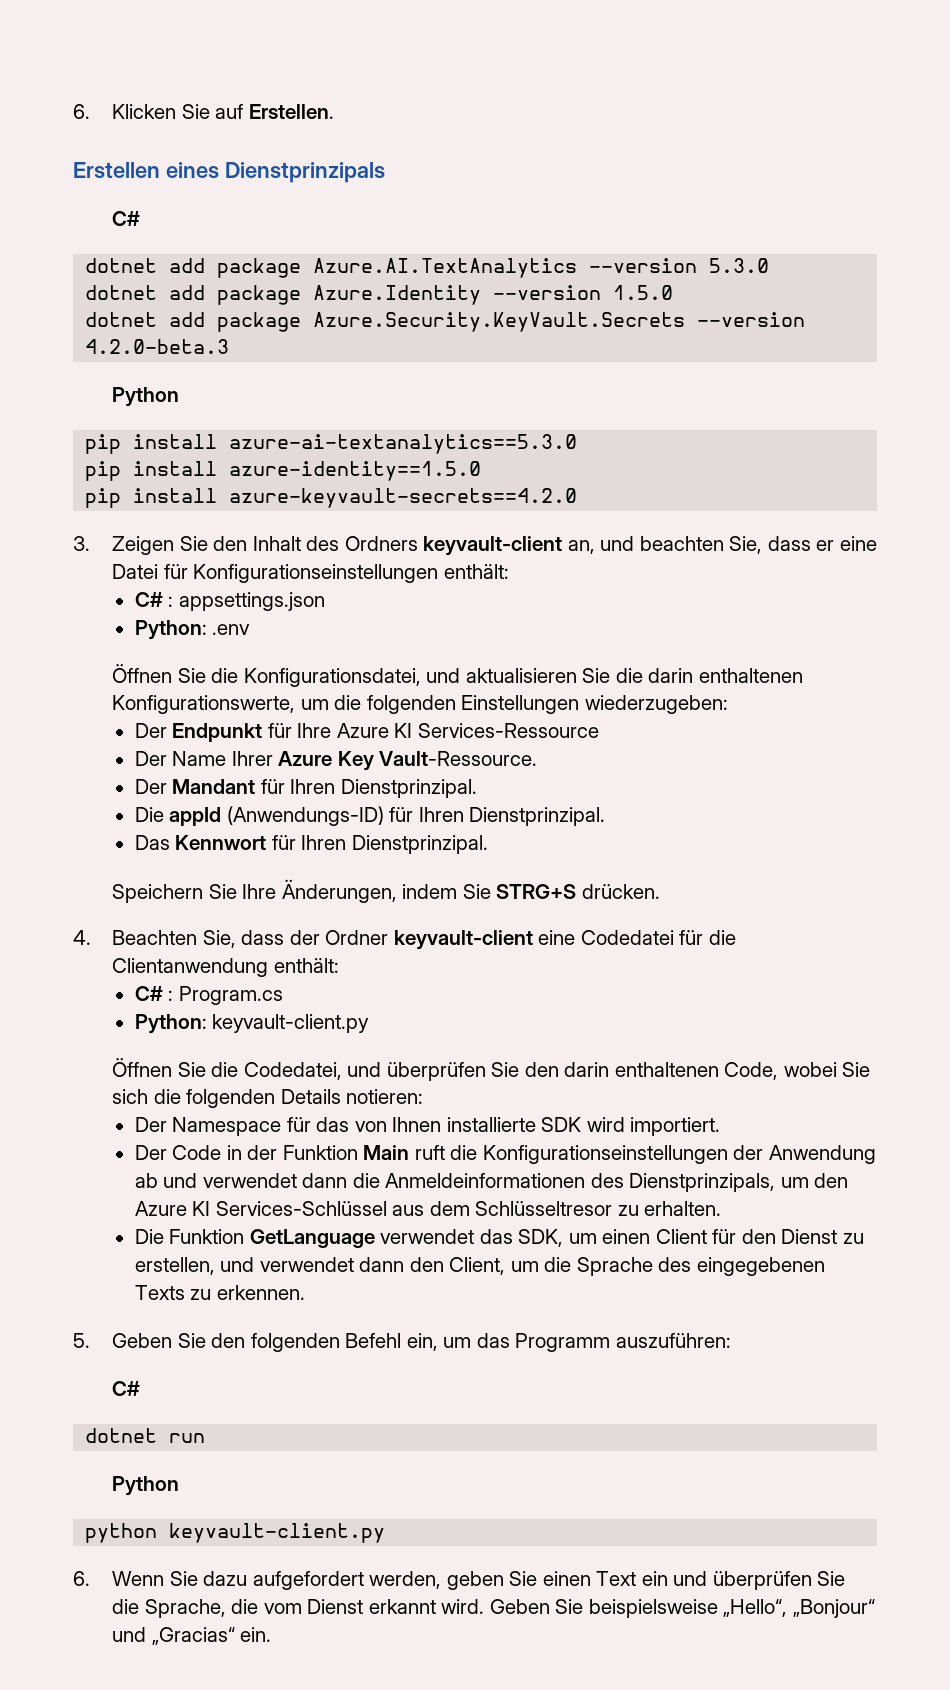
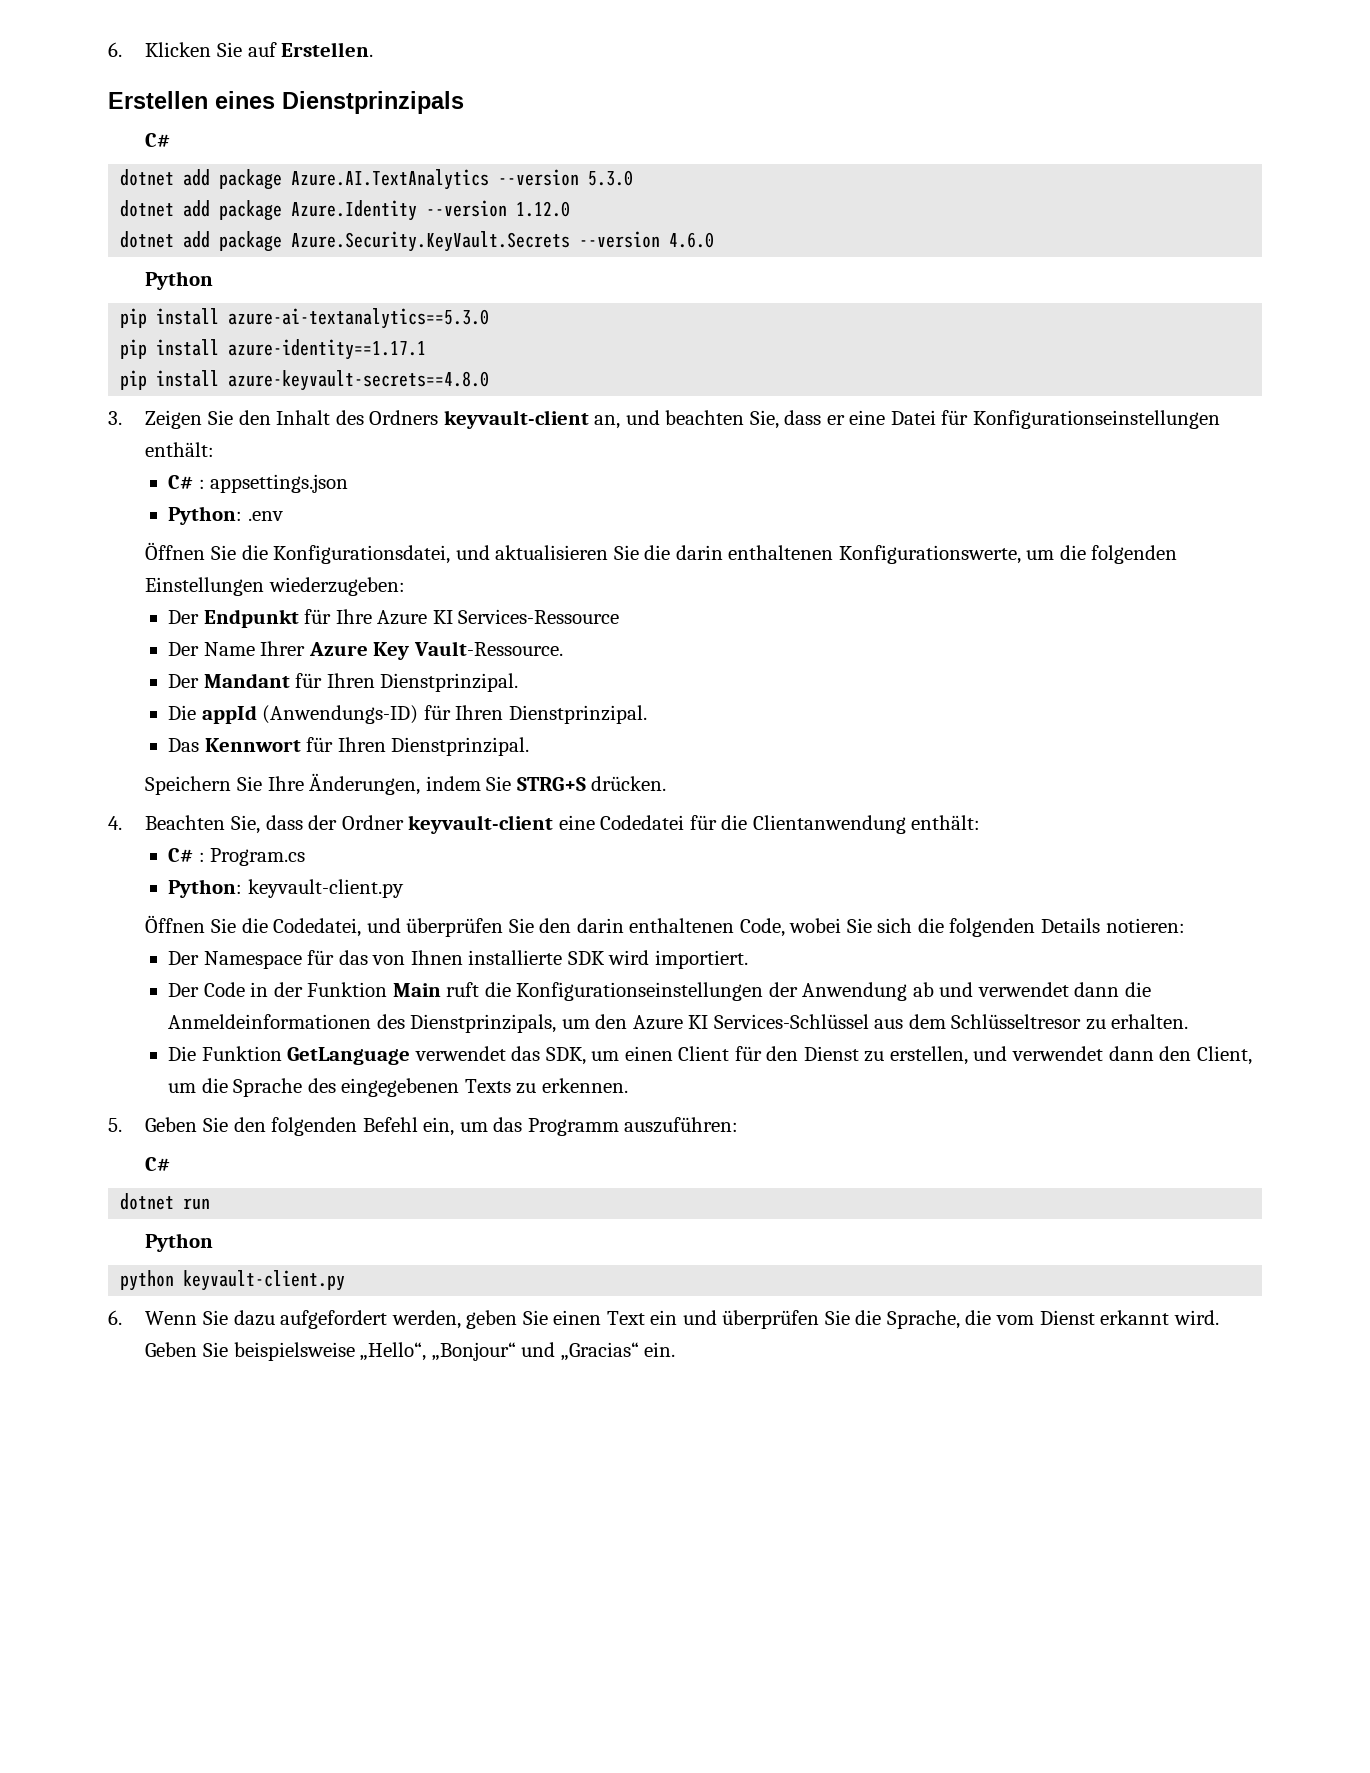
[613,285,674,300] 1.5.0 -> [516,201,571,217] 1.12.0
[85,339,230,354] 4.2.0-beta.3 -> [669,232,715,248] 4.6.0
[229,461,482,481] [85,488,578,508] azure-identity==1.5.0 // pip install azure-keyvault-secrets==4.2.0 -> [228,339,427,360] [120,370,490,391] azure-identity==1.17.1 // pip install azure-keyvault-secrets==4.8.0

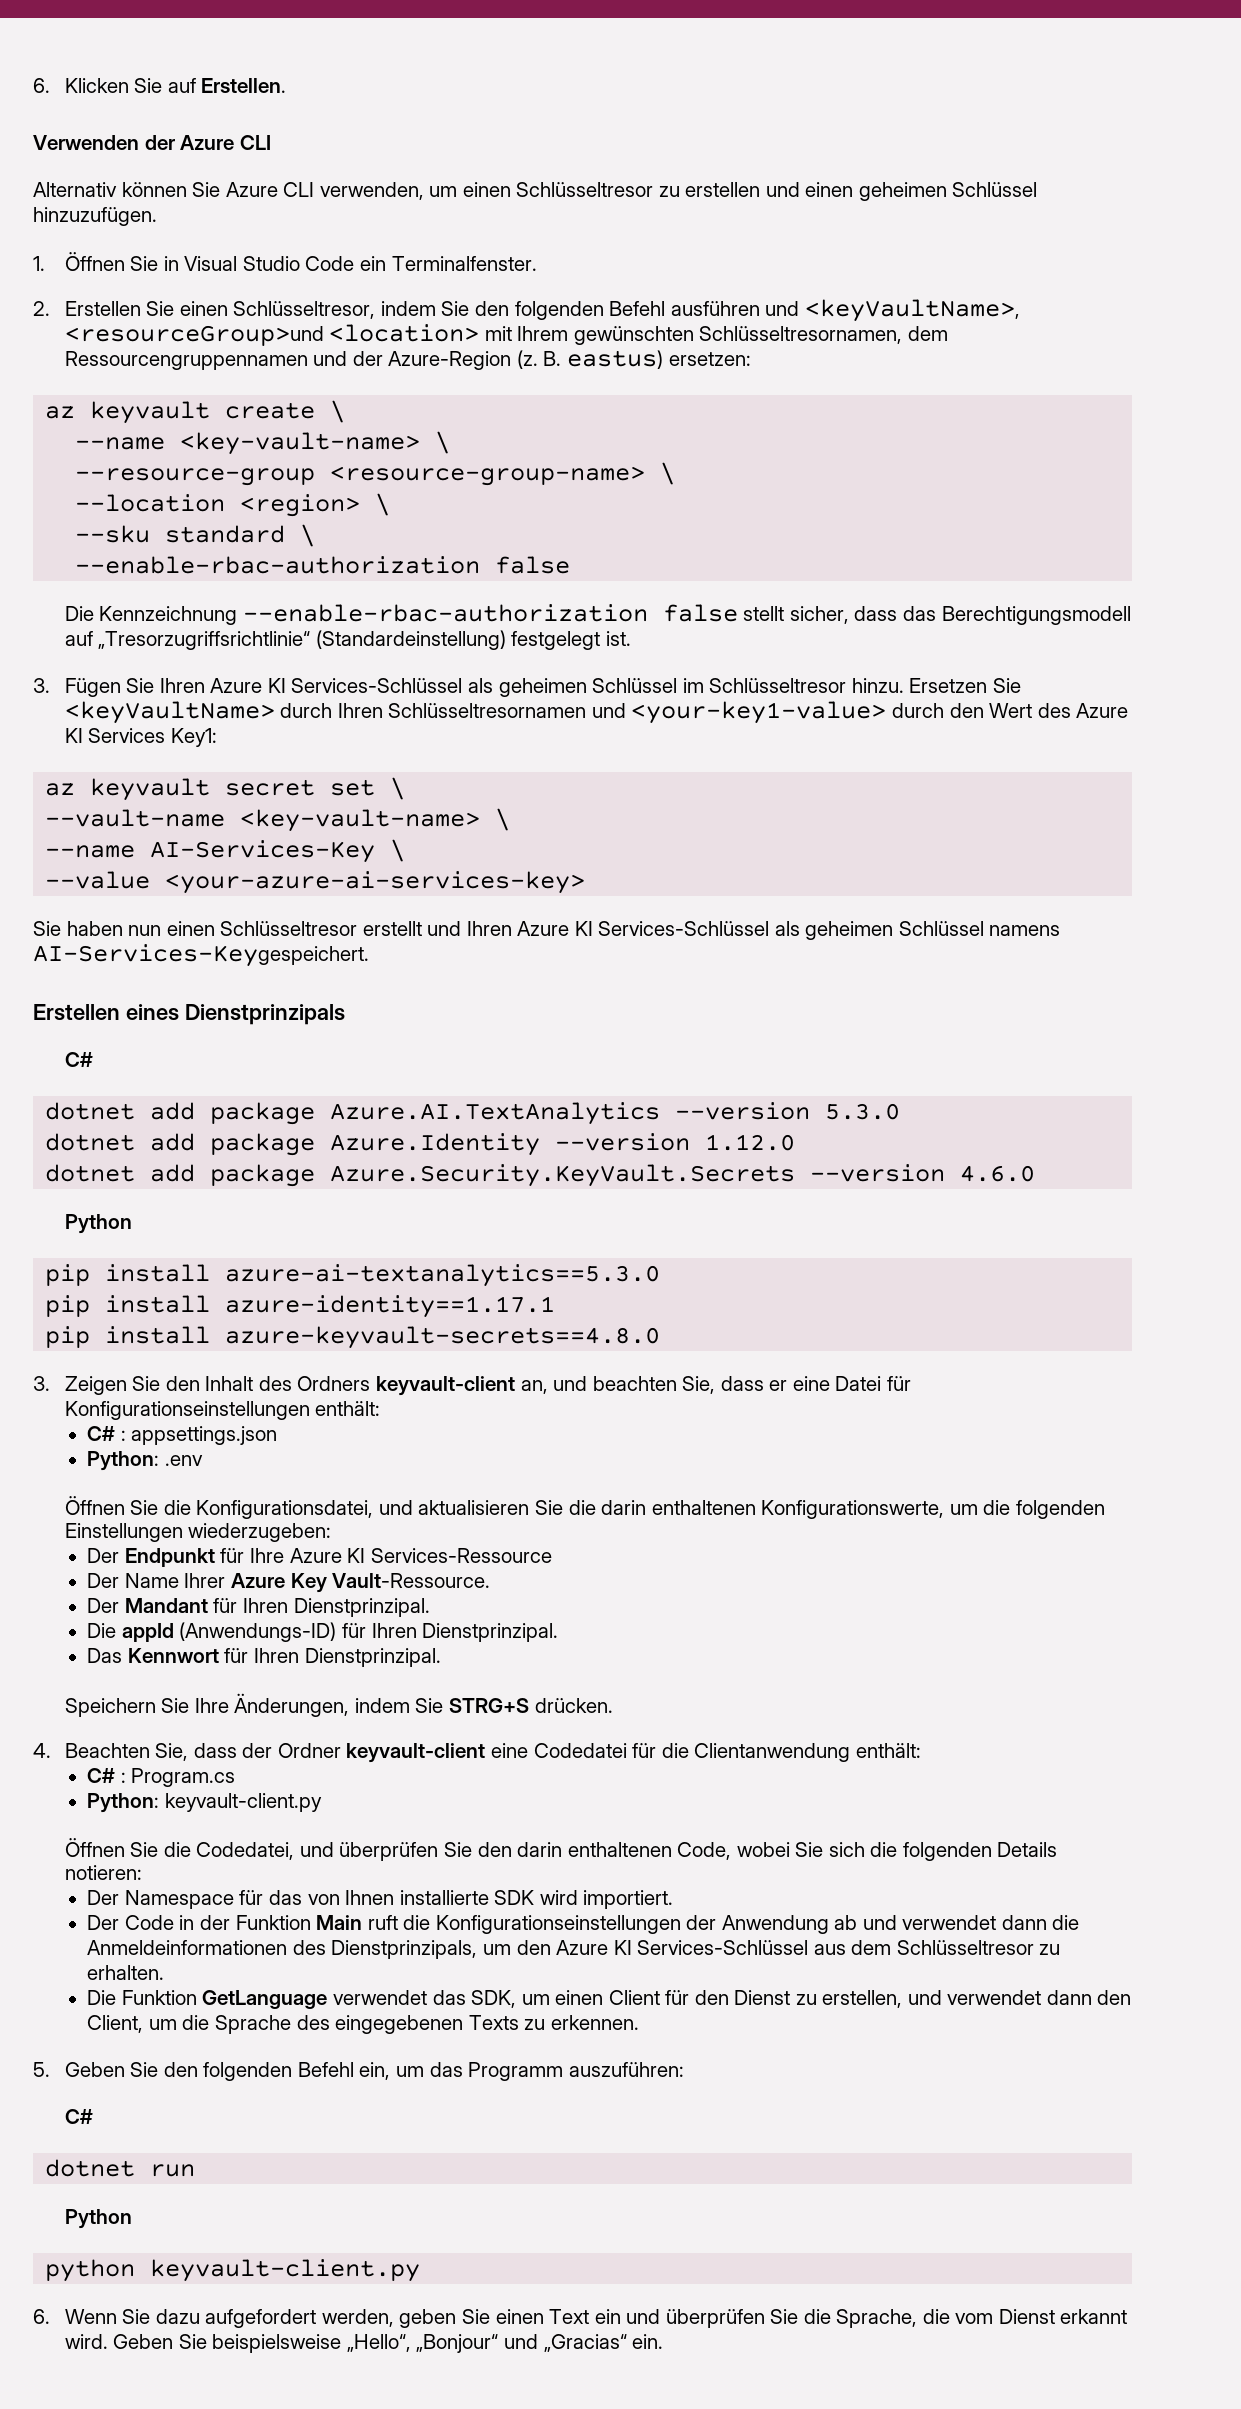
(374, 49) none -> [33,135,271,150] [33,182,1038,201] [33,207,157,226] [33,252,537,271] [33,299,1020,322] [64,324,949,346] [64,350,751,370] [45,400,346,424] [75,431,451,455] [75,462,676,486] [75,493,391,517] [75,524,316,547] [75,556,571,574] [64,604,1131,625] [64,630,631,650] [33,678,1021,697] [64,701,1129,724] [64,728,217,747] [45,777,406,801] [45,808,511,832] [45,839,406,863] [45,871,586,894] [33,921,1061,940] [33,944,369,967] // Verwenden der Azure CLI // Alternativ können Sie Azure CLI verwenden, um einen Schlüsseltresor zu erstellen und einen geheimen Schlüssel hinzuzufügen. // 1. Öffnen Sie in Visual Studio Code ein Terminalfenster. // 2. Erstellen Sie einen Schlüsseltresor, indem Sie den folgenden Befehl ausführen und <keyVaultName>, <resourceGroup>und <location> mit Ihrem gewünschten Schlüsseltresornamen, dem Ressourcengruppennamen und der Azure-Region (z. B. eastus) ersetzen: // az keyvault create \ // --name <key-vault-name> \ // --resource-group <resource-group-name> \ // --location <region> \ // --sku standard \ // --enable-rbac-authorization false // Die Kennzeichnung --enable-rbac-authorization false stellt sicher, dass das Berechtigungsmodell auf „Tresorzugriffsrichtlinie“ (Standardeinstellung) festgelegt ist. // 3. Fügen Sie Ihren Azure KI Services-Schlüssel als geheimen Schlüssel im Schlüsseltresor hinzu. Ersetzen Sie <keyVaultName> durch Ihren Schlüsseltresornamen und <your-key1-value> durch den Wert des Azure KI Services Key1: // az keyvault secret set \ // --vault-name <key-vault-name> \ // --name AI-Services-Key \ // --value <your-azure-ai-services-key> // Sie haben nun einen Schlüsseltresor erstellt und Ihren Azure KI Services-Schlüssel als geheimen Schlüssel namens AI-Services-Keygespeichert.

